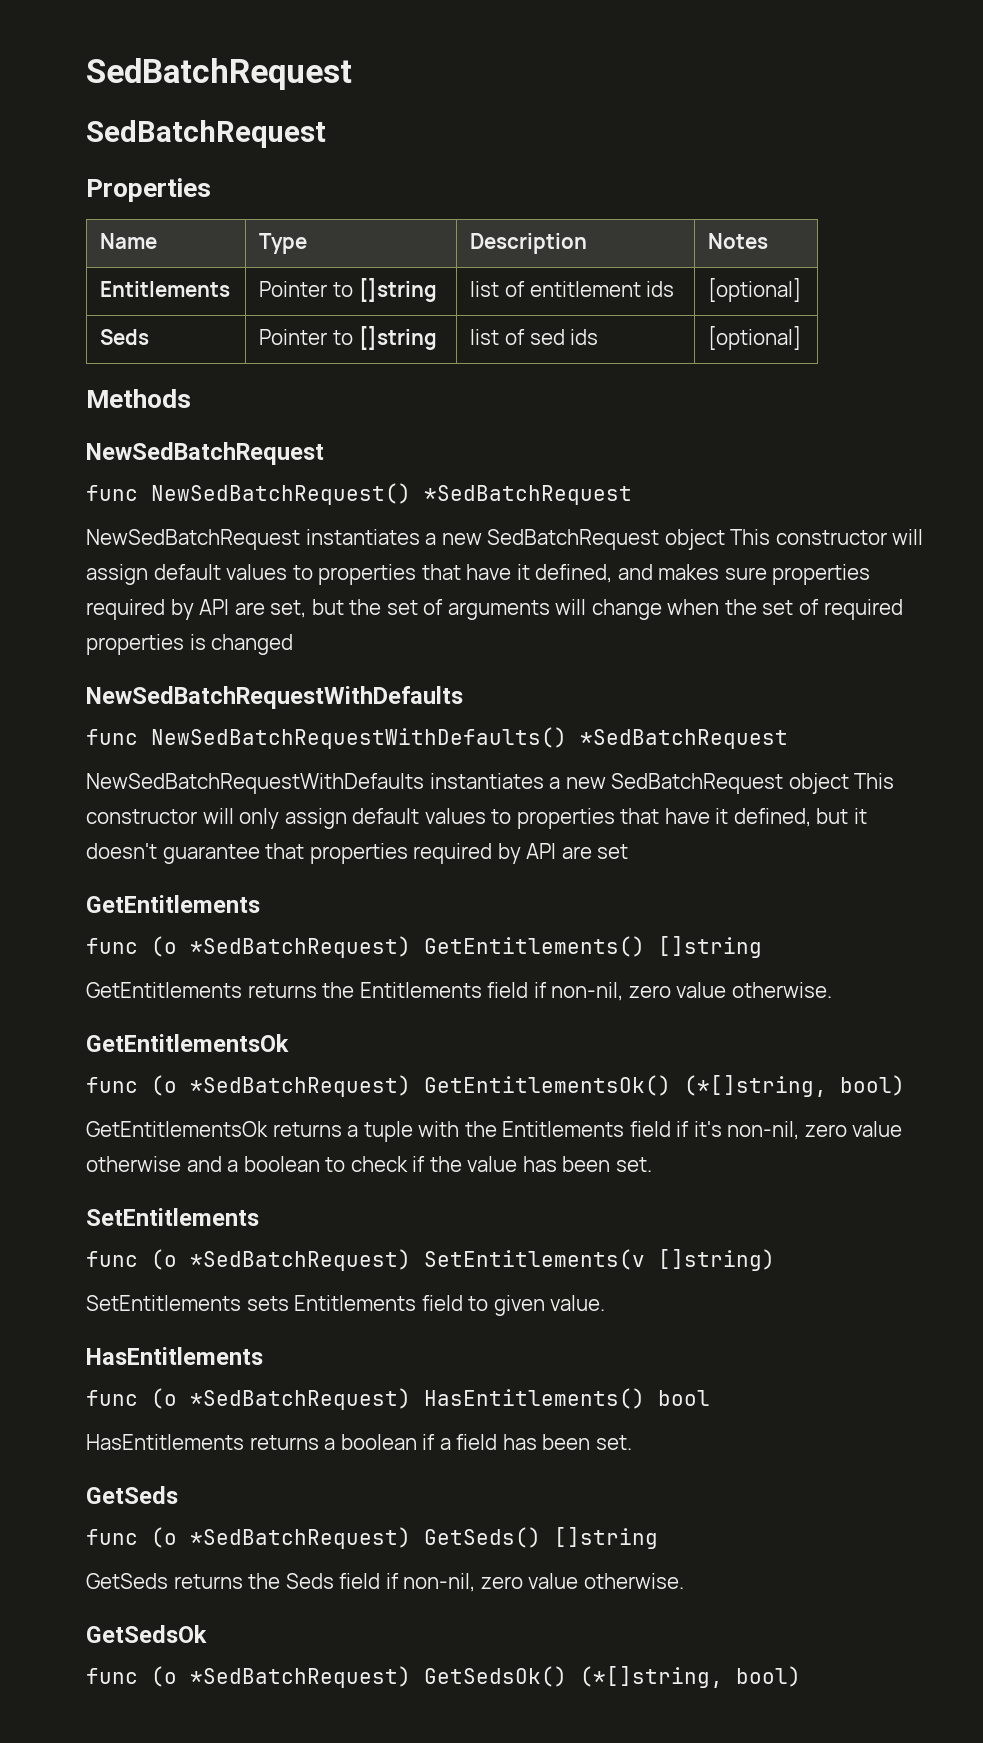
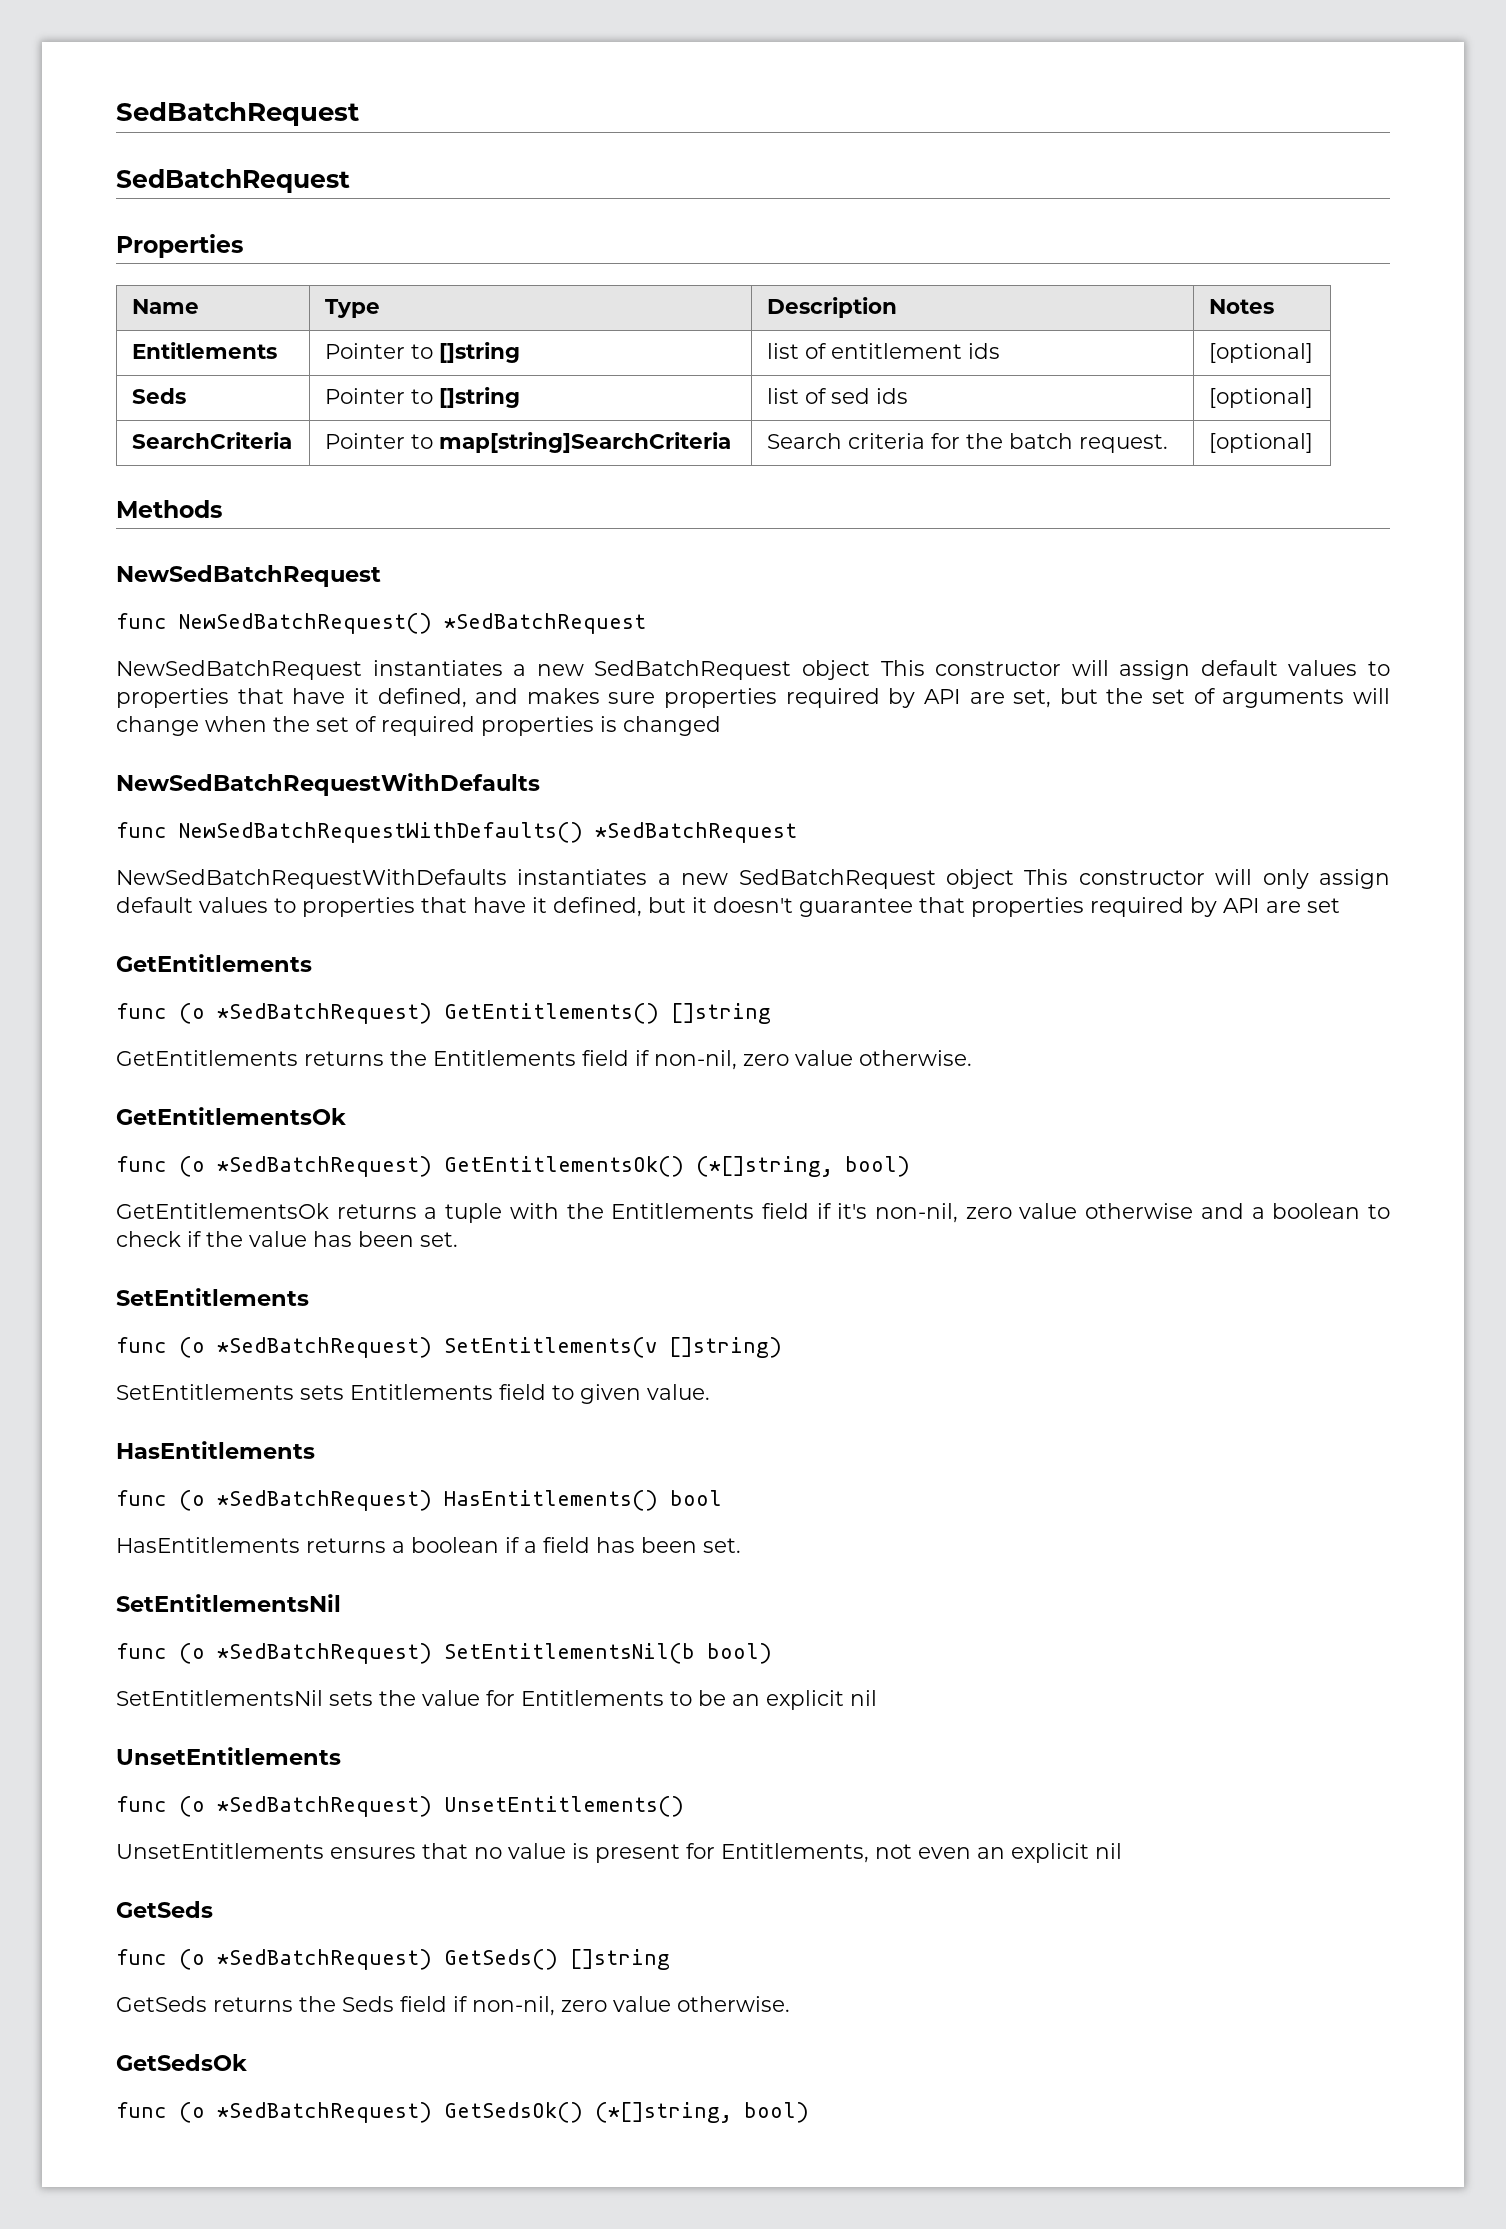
(802, 338) none -> [132,432,293,449] [325,432,732,453] [767,433,1169,453] [1209,433,1314,453] // SearchCriteria | Pointer to map[string]SearchCriteria | Search criteria for the batch request. | [optional]
(632, 1442) none -> [116,1594,341,1612] [116,1643,772,1664] [116,1690,877,1710] [116,1747,341,1765] [116,1796,684,1817] [116,1843,1122,1863] // SetEntitlementsNil // func (o *SedBatchRequest) SetEntitlementsNil(b bool) // SetEntitlementsNil sets the value for Entitlements to be an explicit nil // UnsetEntitlements // func (o *SedBatchRequest) UnsetEntitlements() // UnsetEntitlements ensures that no value is present for Entitlements, not even an explicit nil

